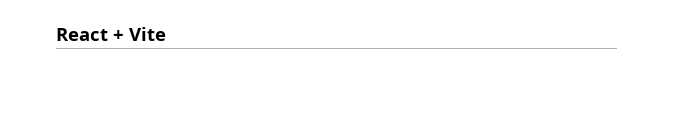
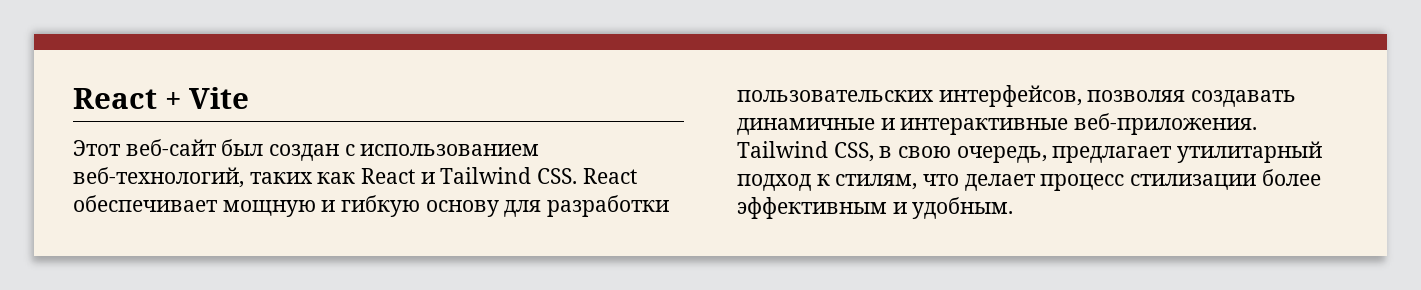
(166, 34) none -> [73,139,540,161] [73,167,637,188] [73,195,670,217] [737,85,1297,107] [737,113,1258,135] [737,141,1323,163] [737,169,1321,191] [737,197,1014,219] // Этот веб-сайт был создан с использованием веб-технологий, таких как React и Tailwind CSS. React обеспечивает мощную и гибкую основу для разработки пользовательских интерфейсов, позволяя создавать динамичные и интерактивные веб-приложения. Tailwind CSS, в свою очередь, предлагает утилитарный подход к стилям, что делает процесс стилизации более эффективным и удобным.

